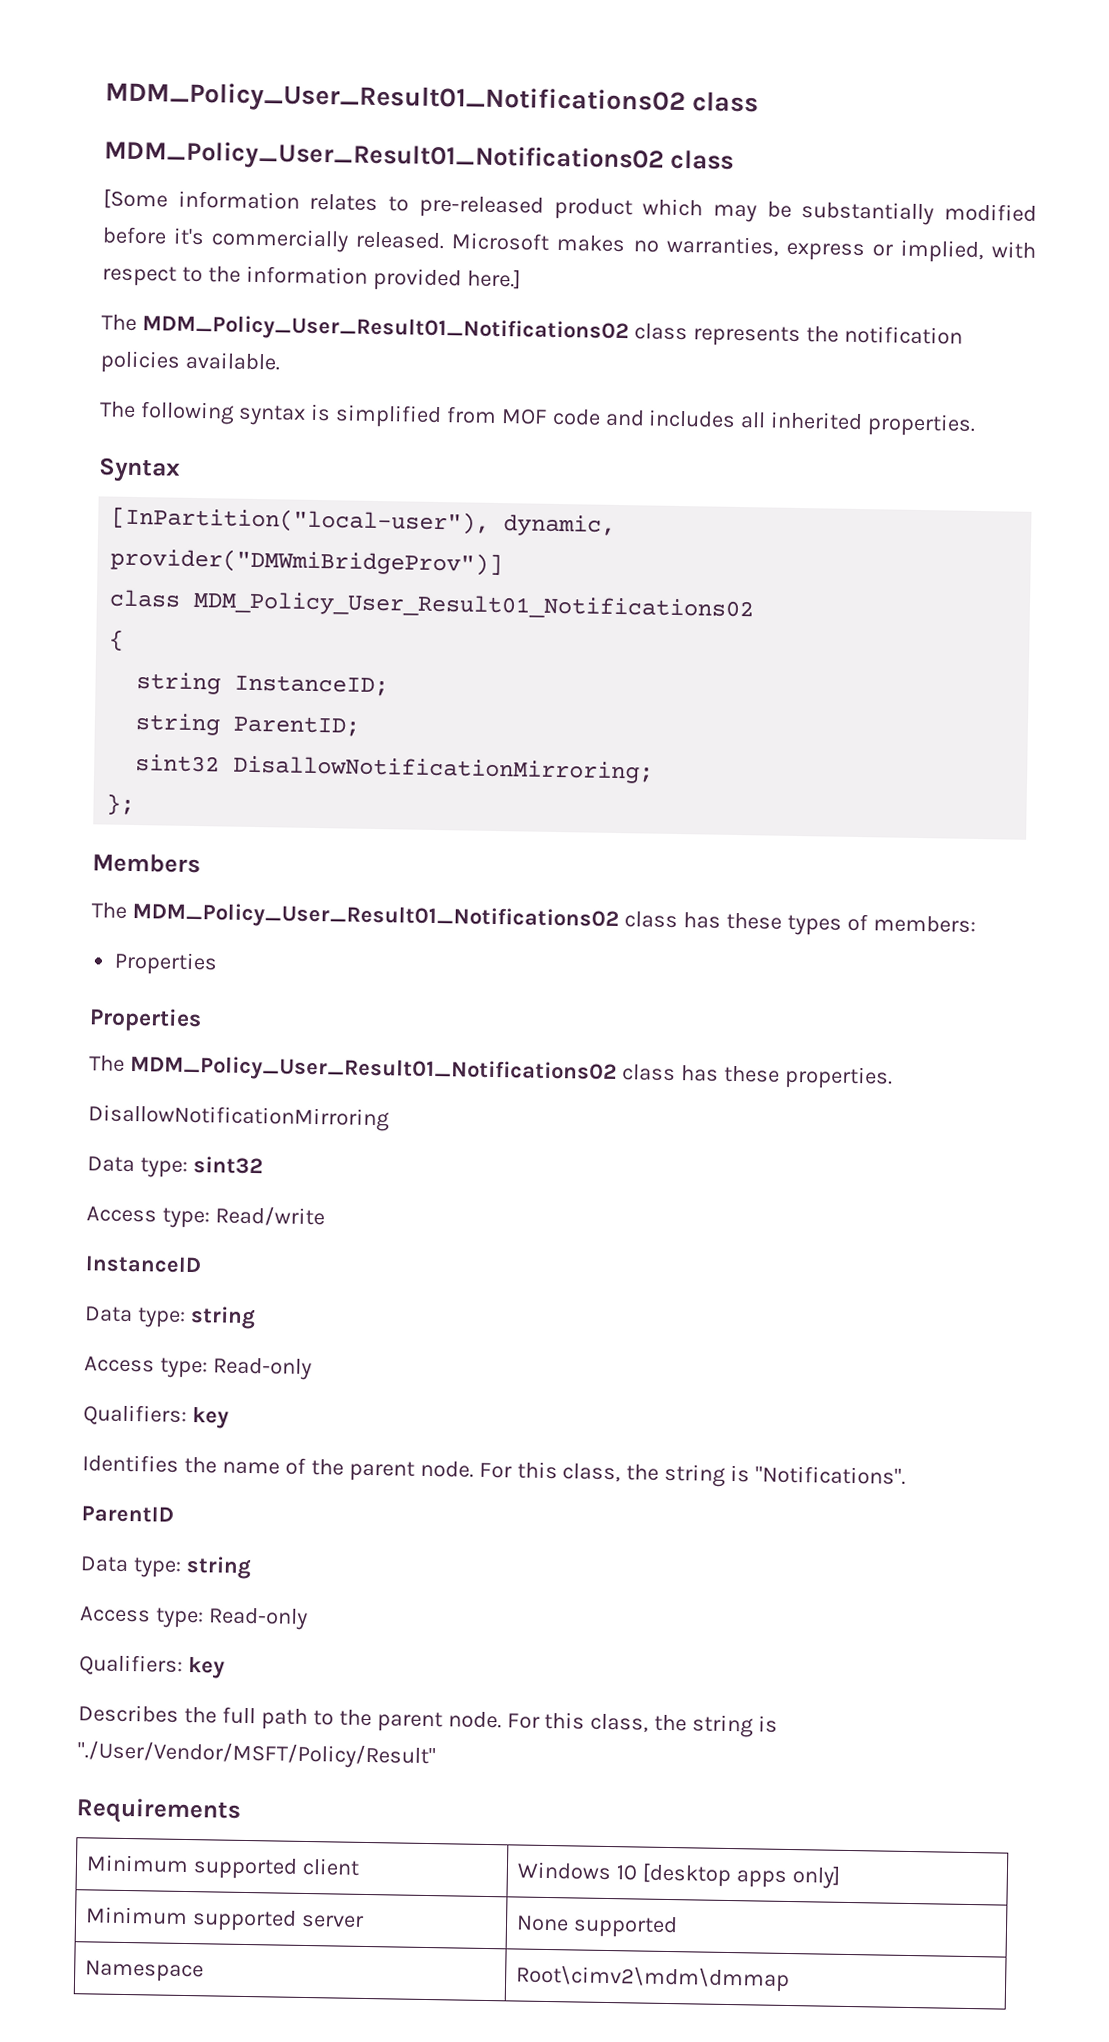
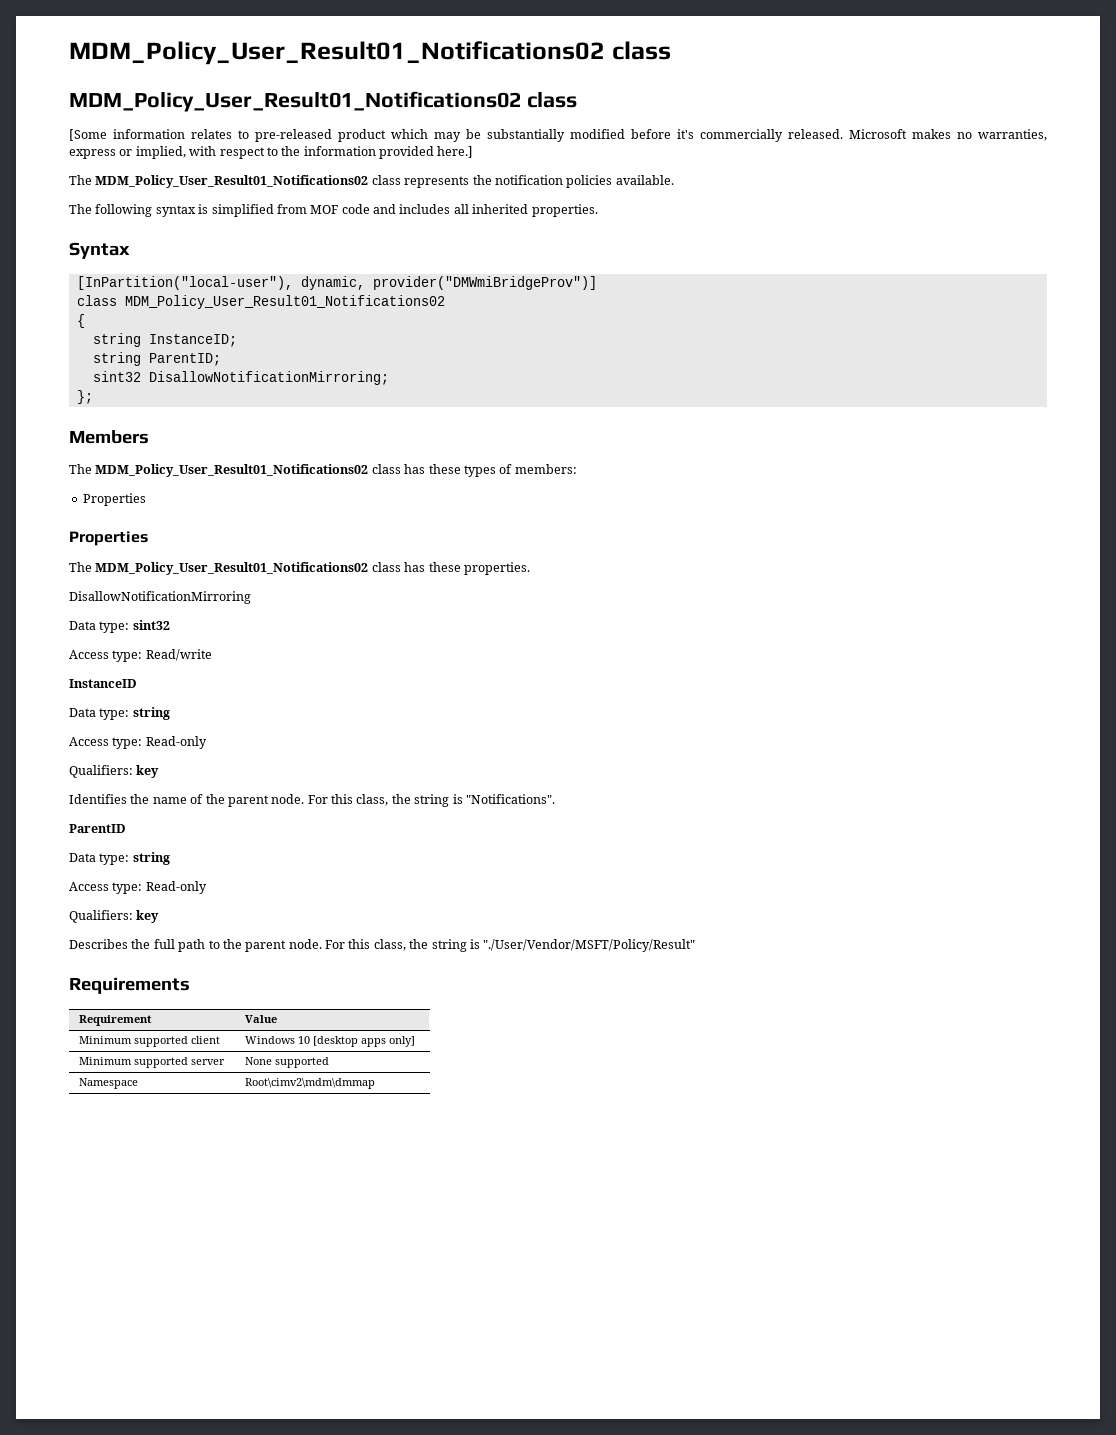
(242, 1811) none -> [78,1015,152,1026] [244,1015,277,1023] // Requirement | Value

